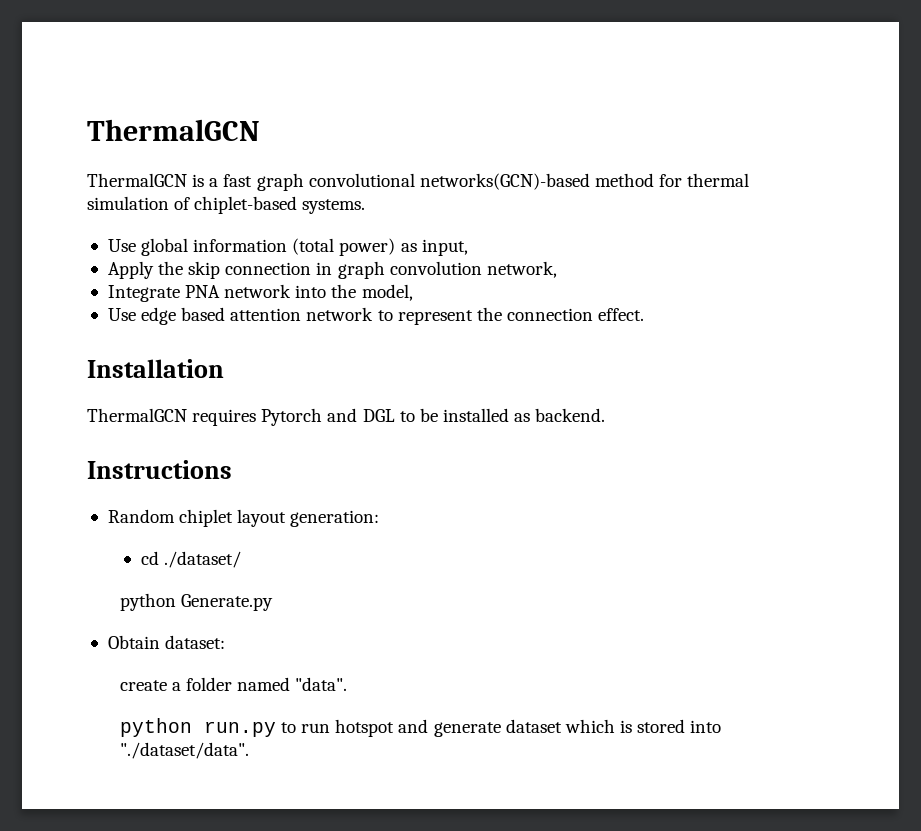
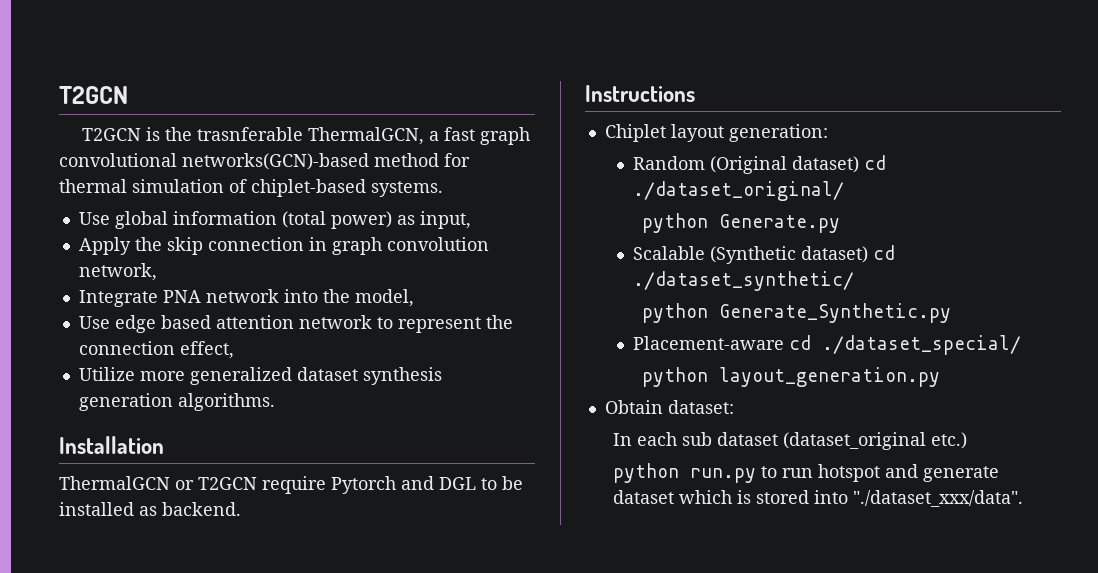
[87,119,260,141] [87,173,205,187] ThermalGCN // ThermalGCN is -> [59,86,128,104] [82,127,425,145] T2GCN // T2GCN is the trasnferable ThermalGCN,
[598,308,645,321] effect. -> [179,341,234,359] [78,367,442,385] [78,393,275,411] effect, // Utilize more generalized dataset synthesis generation algorithms.
[192,409,257,426] requires -> [175,476,326,494] or T2GCN require
[107,509,234,527] Random chiplet -> [604,124,666,142] Chiplet
[140,551,241,568] [119,593,274,611] [107,635,226,649] [119,677,348,691] cd ./dataset/ // python Generate.py // Obtain dataset: // create a folder named "data". -> [633,155,887,174] [633,181,845,201] [641,213,840,233] [633,245,896,264] [633,271,855,291] [641,303,951,323] [633,335,1022,355] [641,367,940,387] [604,400,734,414] [613,432,968,450] Random (Original dataset) cd ./dataset_original/ // python Generate.py // Scalable (Synthetic dataset) cd ./dataset_synthetic/ // python Generate_Synthetic.py // Placement-aware cd ./dataset_special/ // python layout_generation.py // Obtain dataset: // In each sub dataset (dataset_original etc.)
[119,742,249,759] "./dataset/data". -> [853,490,1024,507] "./dataset_xxx/data".

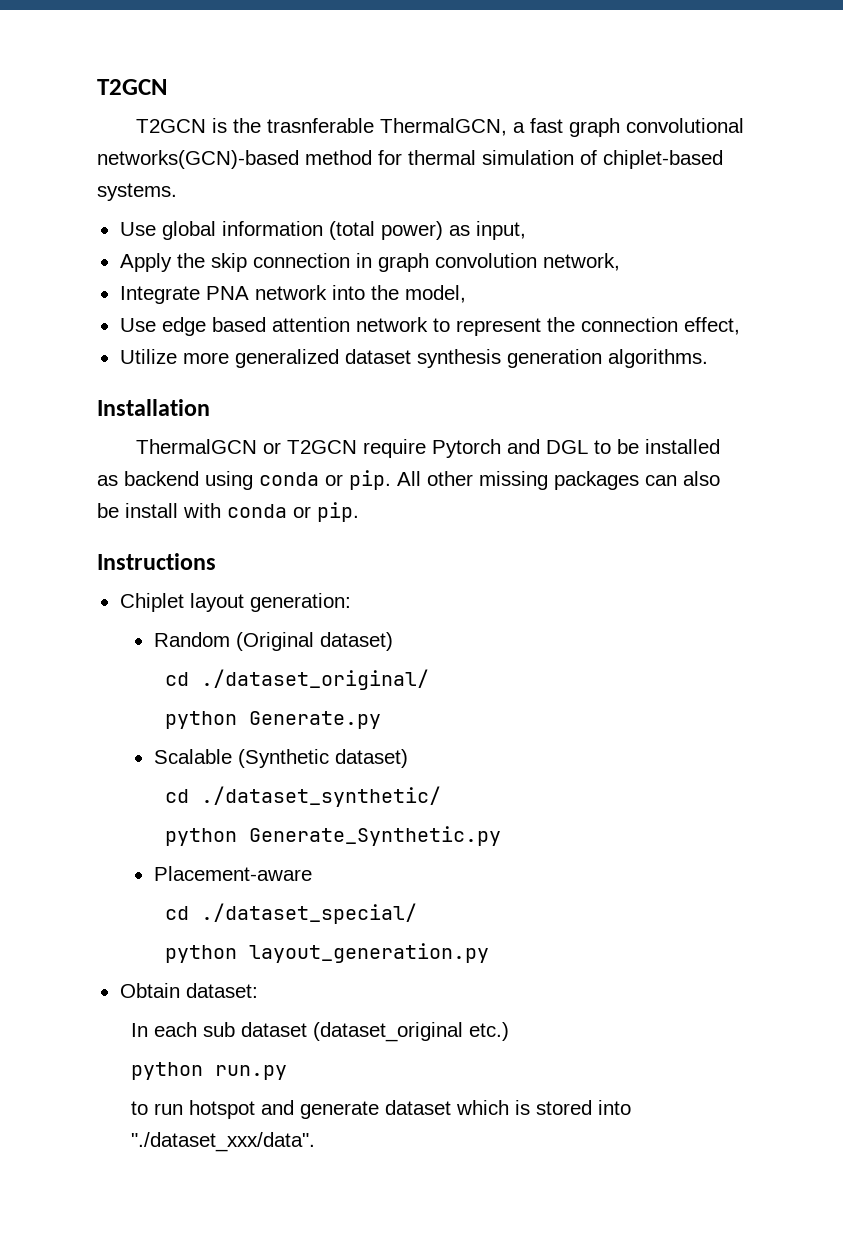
[162,502,241,516] backend. -> [124,470,720,490] [97,502,359,522] backend using conda or pip. All other missing packages can also be install with conda or pip.
(860, 164) none -> (393, 641) //
(869, 254) none -> (408, 758) //
(785, 343) none -> (312, 873) //
(757, 475) none -> (288, 1072) //

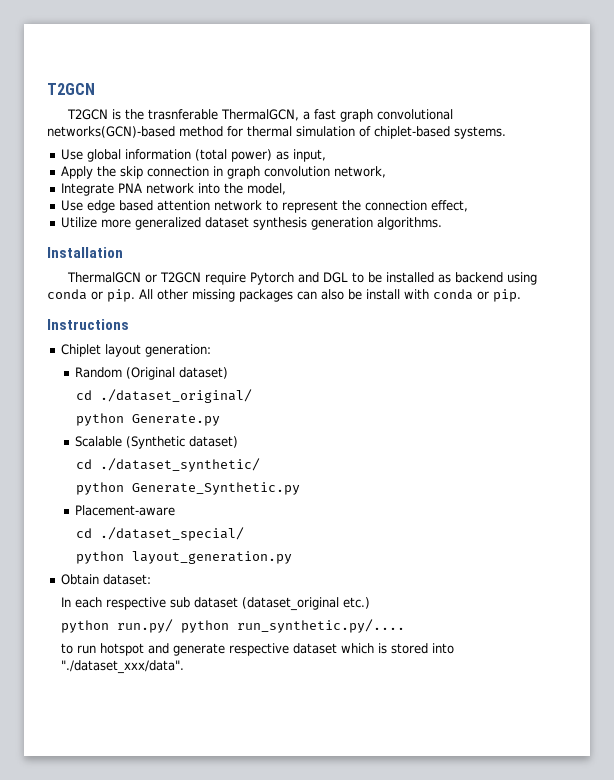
(198, 1029) none -> [106,597,167,610] respective
[215,1065,288,1080] run.py -> [117,619,406,633] run.py/ python run_synthetic.py/....
(380, 1110) none -> [229,643,290,656] respective

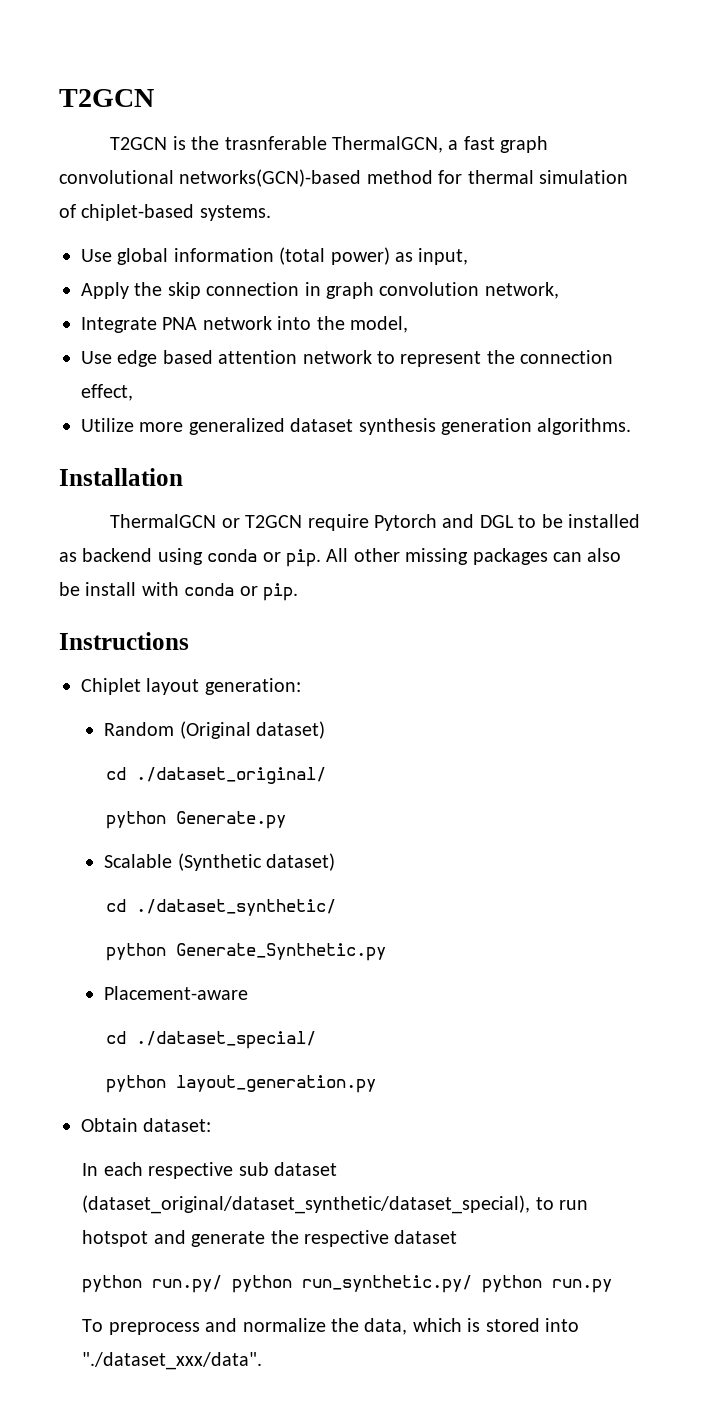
[242,597,371,611] [61,619,406,633] (dataset_original etc.) // python run.py/ python run_synthetic.py/.... // -> [82,1195,531,1214] (dataset_original/dataset_synthetic/dataset_special),
(226, 649) none -> [270,1230,299,1244] the
(338, 648) none -> [82,1275,613,1293] [82,1318,408,1335] // python run.py/ python run_synthetic.py/ python run.py // To preprocess and normalize the data,

